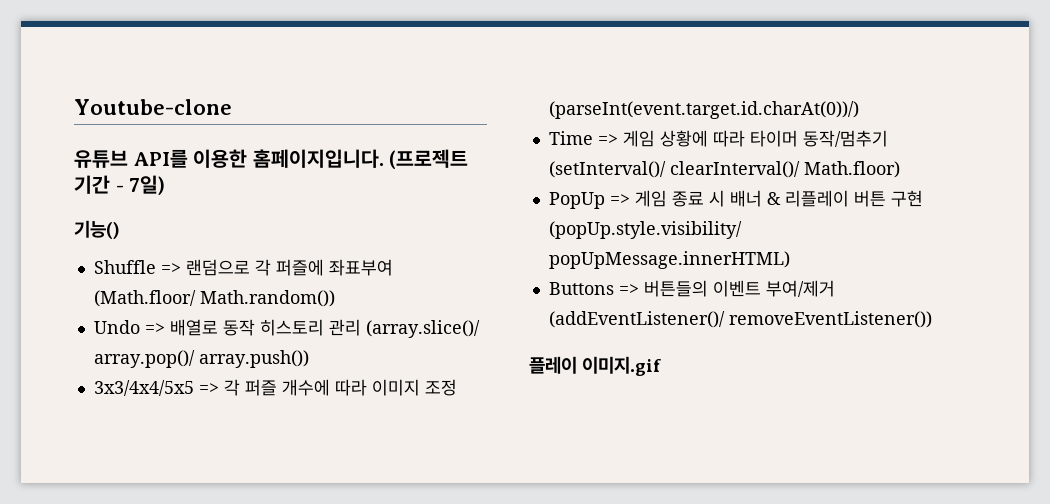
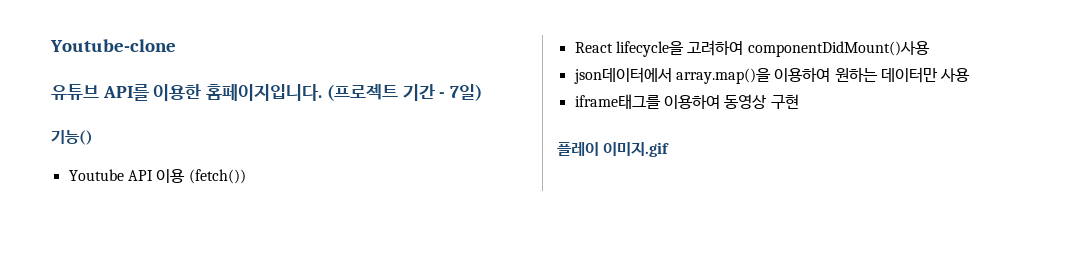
[93,259,393,276] [93,290,335,307] [93,319,480,338] [93,350,309,368] [93,379,457,396] [548,101,859,119] [548,130,888,147] [548,161,900,178] [548,190,923,209] [548,221,742,239] [548,251,790,269] [548,280,835,297] [548,311,932,328] Shuffle => 랜덤으로 각 퍼즐에 좌표부여 (Math.floor/ Math.random()) // Undo => 배열로 동작 히스토리 관리 (array.slice()/ array.pop()/ array.push()) // 3x3/4x4/5x5 => 각 퍼즐 개수에 따라 이미지 조정 (parseInt(event.target.id.charAt(0))/) // Time => 게임 상황에 따라 타이머 동작/멈추기 (setInterval()/ clearInterval()/ Math.floor) // PopUp => 게임 종료 시 배너 & 리플레이 버튼 구현 (popUp.style.visibility/ popUpMessage.innerHTML) // Buttons => 버튼들의 이벤트 부여/제거 (addEventListener()/ removeEventListener()) -> [68,169,246,184] [574,40,930,57] [573,67,971,84] [574,94,799,109] Youtube API 이용 (fetch()) // React lifecycle을 고려하여 componentDidMount()사용 // json데이터에서 array.map()을 이용하여 원하는 데이터만 사용 // iframe태그를 이용하여 동영상 구현

